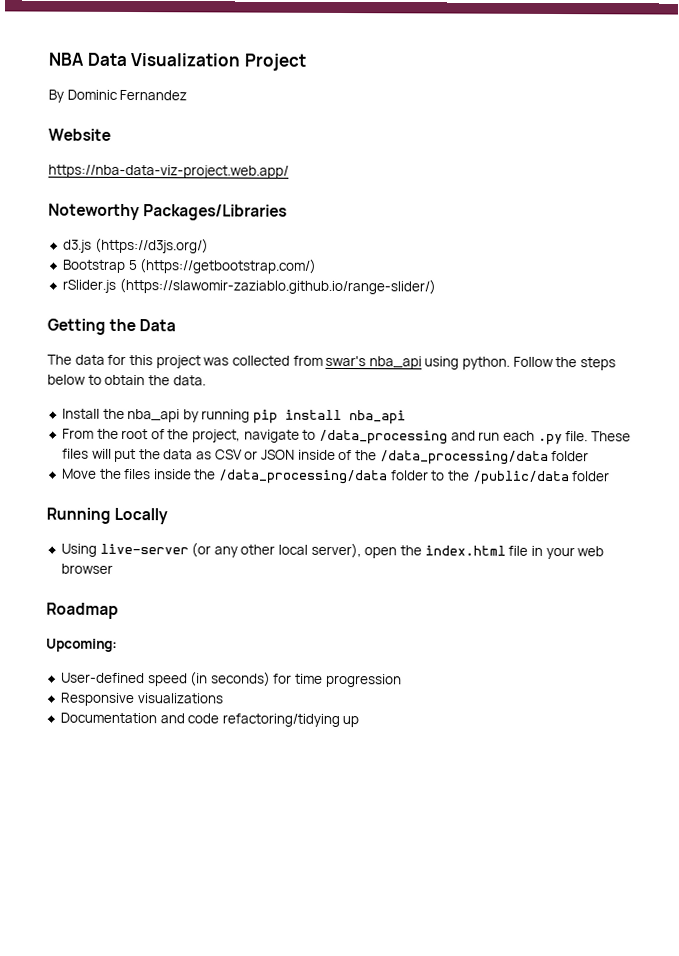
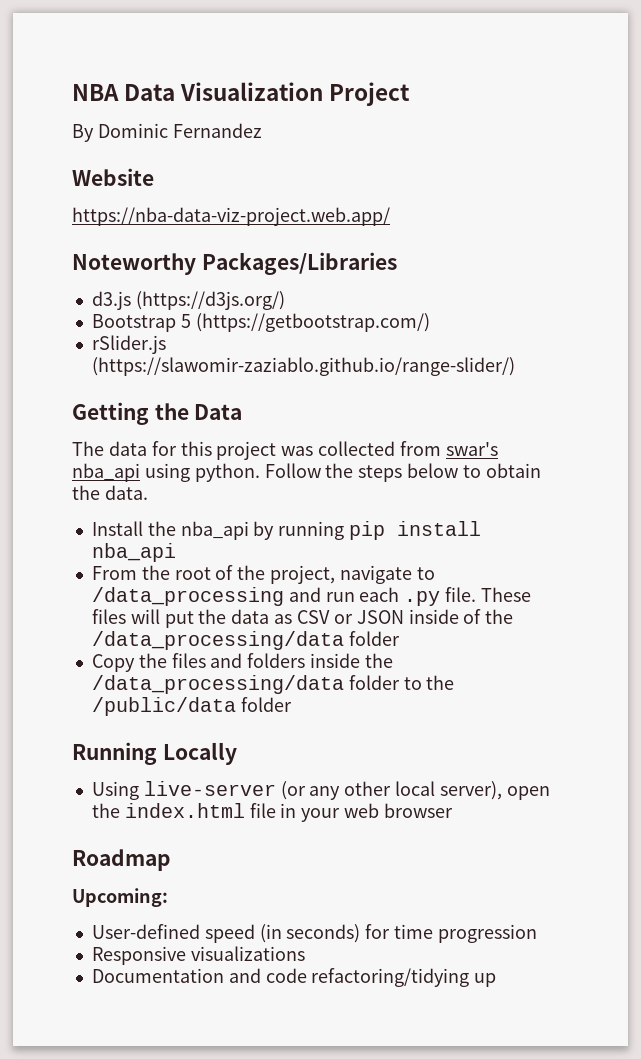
[60,468,97,479] Move -> [91,654,135,672] Copy
(152, 474) none -> [210,653,306,668] and folders

